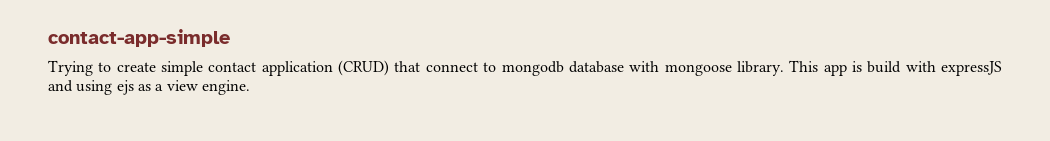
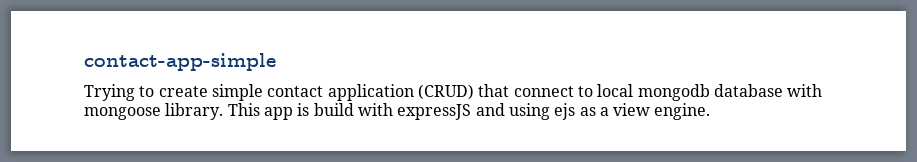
(497, 67) none -> [597,84,634,97] local

